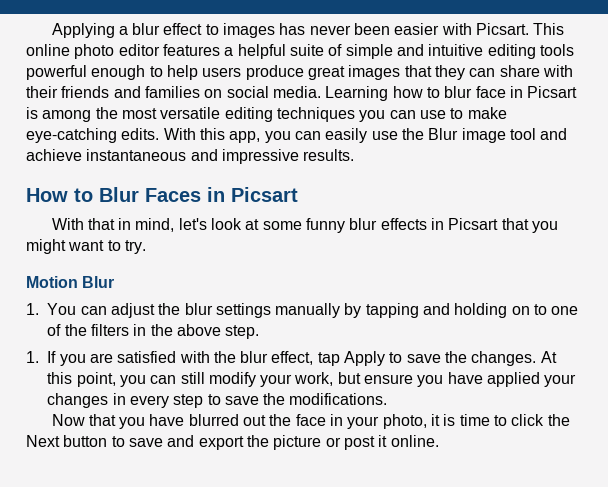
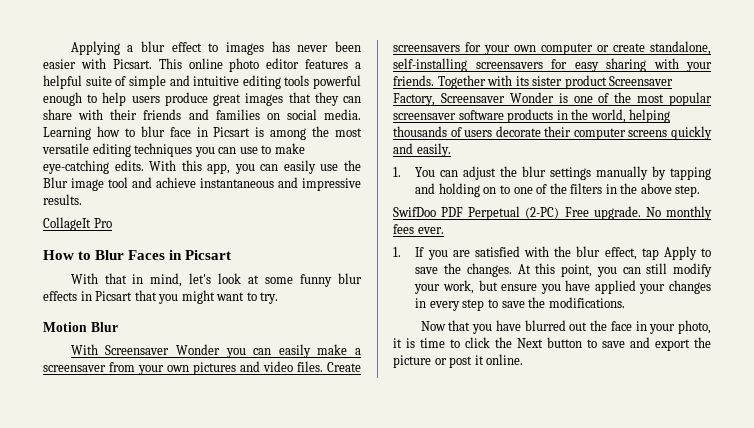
(355, 155) none -> [43,217,112,231] // CollageIt Pro
(115, 282) none -> [70,344,362,358] [43,361,361,375] [393,41,711,55] [393,58,712,72] [393,75,674,89] [393,92,712,106] [393,109,671,123] [393,126,712,140] [393,143,451,157] // With Screensaver Wonder you can easily make a screensaver from your own pictures and video files. Create screensavers for your own computer or create standalone, self-installing screensavers for easy sharing with your friends. Together with its sister product Screensaver Factory, Screensaver Wonder is one of the most popular screensaver software products in the world, helping thousands of users decorate their computer screens quickly and easily.
(260, 332) none -> [393,206,712,220] [393,224,444,234] // SwifDoo PDF Perpetual (2-PC) Free upgrade. No monthly fees ever.

